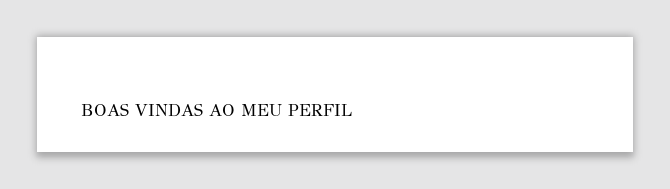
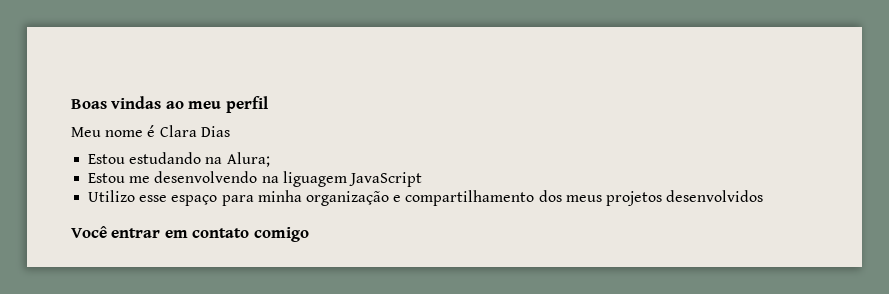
[81,103,352,117] BOAS VINDAS AO MEU PERFIL -> [71,96,268,113] [71,125,230,137] [88,152,270,167] [88,171,422,187] [88,190,764,206] [71,226,309,242] Boas vindas ao meu perfil // Meu nome é Clara Dias // Estou estudando na Alura; // Estou me desenvolvendo na liguagem JavaScript // Utilizo esse espaço para minha organização e compartilhamento dos meus projetos desenvolvidos // Você entrar em contato comigo

